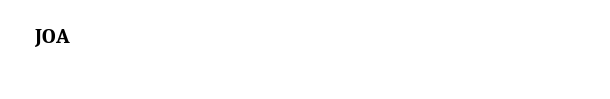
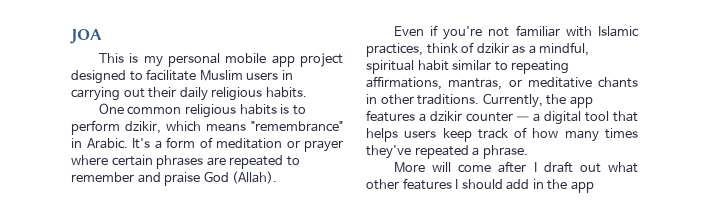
(70, 38) none -> [98,53,343,67] [71,69,293,84] [71,87,307,101] [98,103,306,118] [71,120,343,135] [71,137,343,152] [71,155,300,169] [71,171,278,186] [393,25,639,40] [366,42,590,57] [366,60,570,74] [366,76,638,90] [366,93,593,108] [366,110,638,125] [366,127,638,142] [366,145,528,159] [393,161,638,173] [366,178,594,193] // This is my personal mobile app project designed to facilitate Muslim users in carrying out their daily religious habits. // One common religious habits is to perform dzikir, which means "remembrance" in Arabic. It's a form of meditation or prayer where certain phrases are repeated to remember and praise God (Allah). // Even if you're not familiar with Islamic practices, think of dzikir as a mindful, spiritual habit similar to repeating affirmations, mantras, or meditative chants in other traditions. Currently, the app features a dzikir counter — a digital tool that helps users keep track of how many times they've repeated a phrase. // More will come after I draft out what other features I should add in the app

